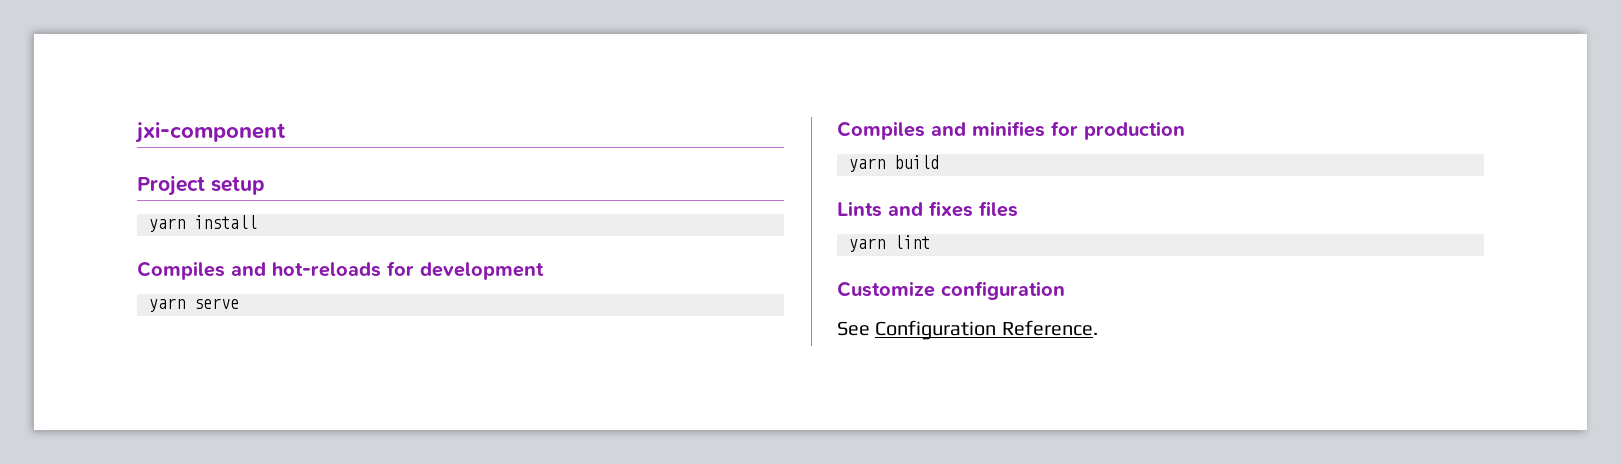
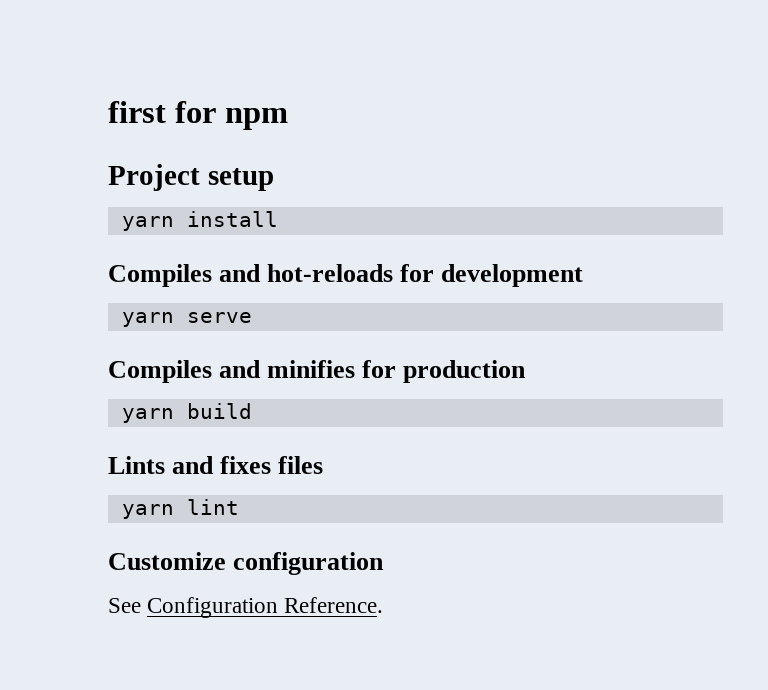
[135,122,286,143] jxi-component -> [108,101,288,130] first for npm

